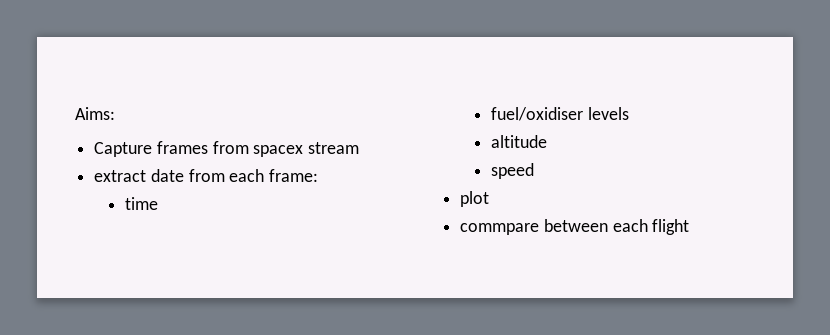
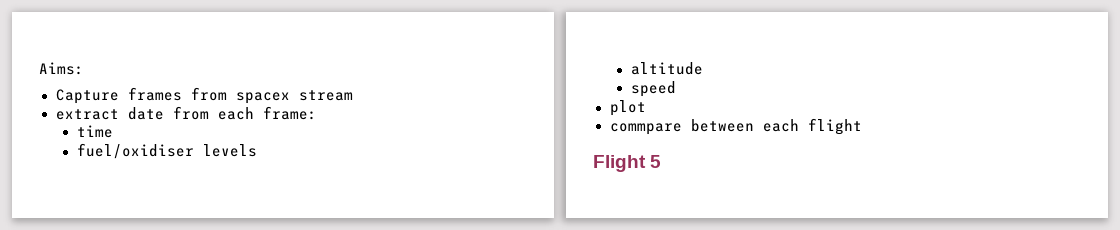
(690, 227) none -> [593,155,662,172] // Flight 5

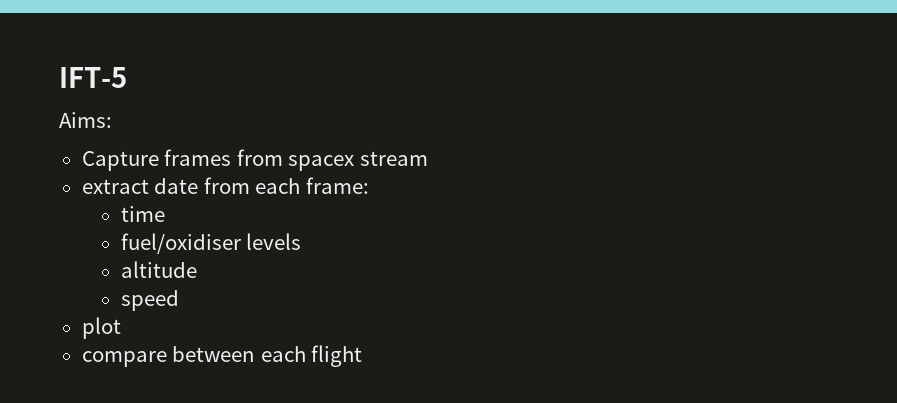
(39, 68) none -> [59,67,127,88] IFT-5 //
[609,123,682,135] commpare -> [81,351,167,367] compare
[593,155,662,172] // Flight 5 -> (363, 356) none

